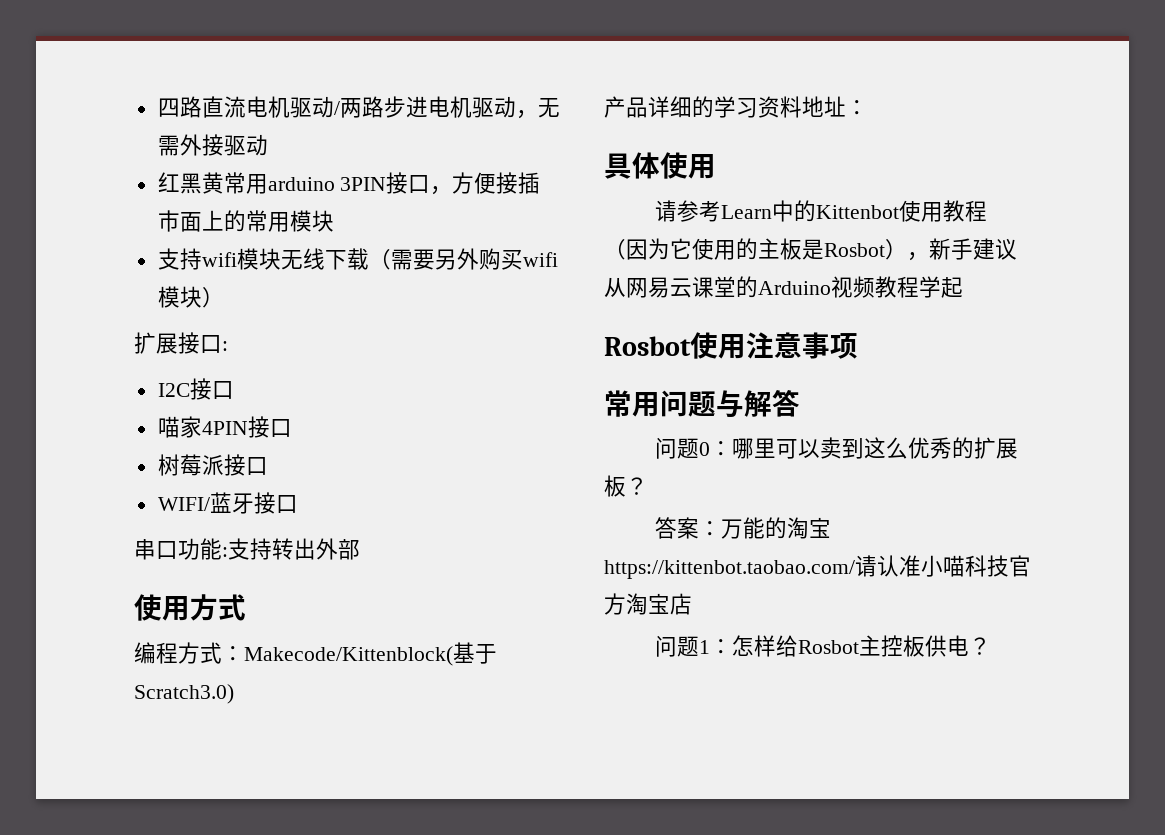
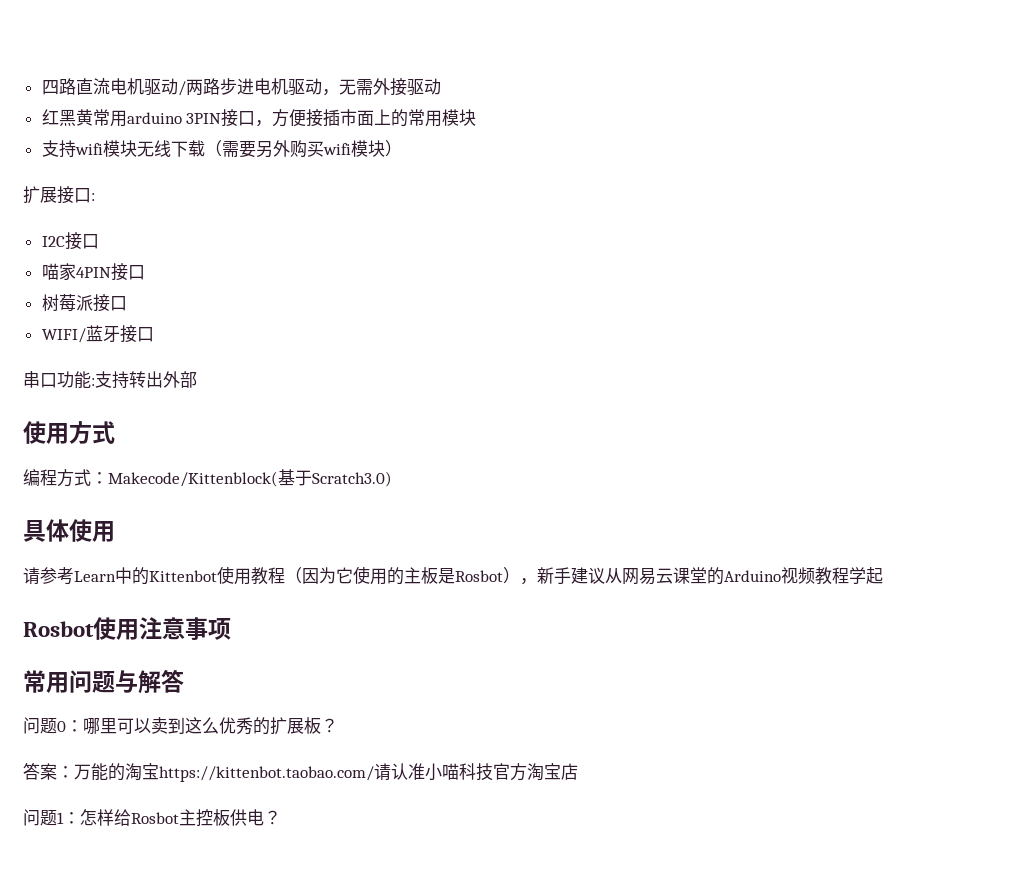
[604,96,868,118] // 产品详细的学习资料地址： -> (392, 479) none

